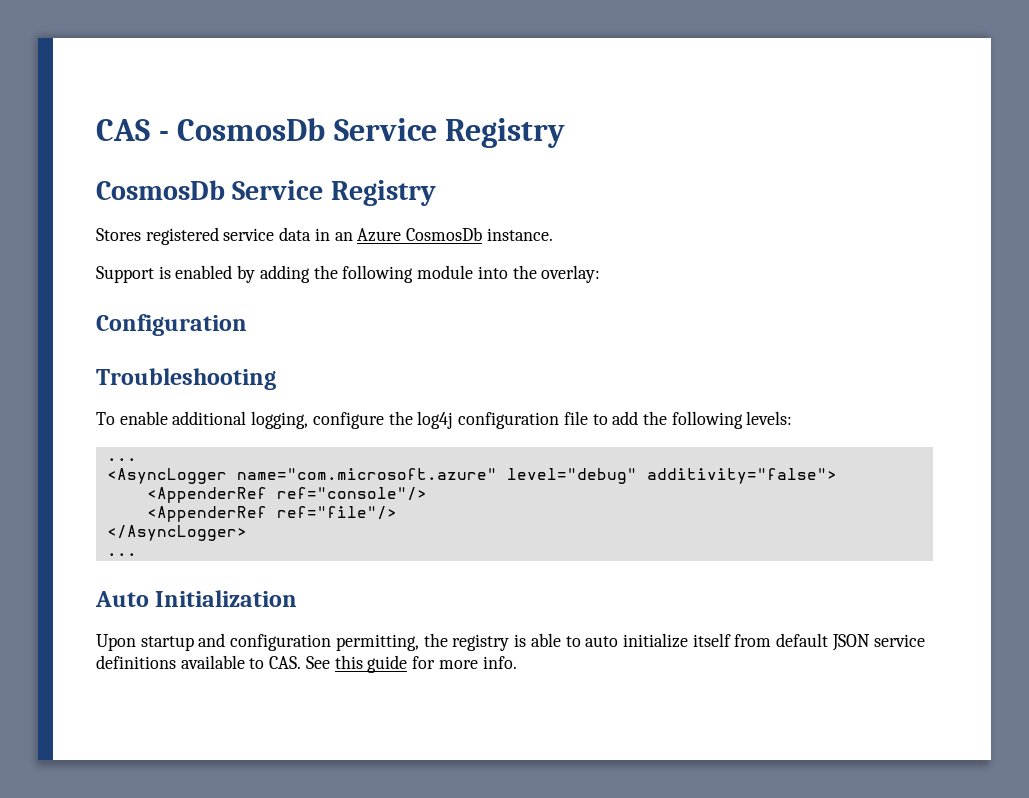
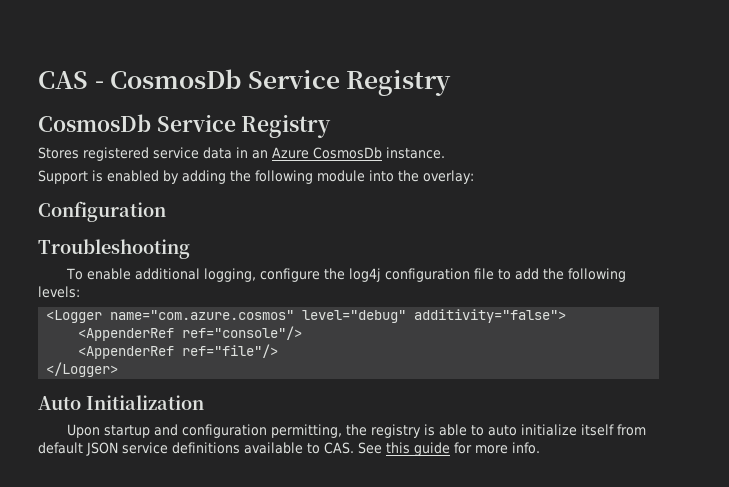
[106,458,137,461] [106,468,497,484] ... // <AsyncLogger name="com.microsoft.azure" -> [46,310,295,323] <Logger name="com.azure.cosmos"
[106,525,247,541] [106,553,137,556] </AsyncLogger> // ... -> [46,362,119,377] </Logger>

